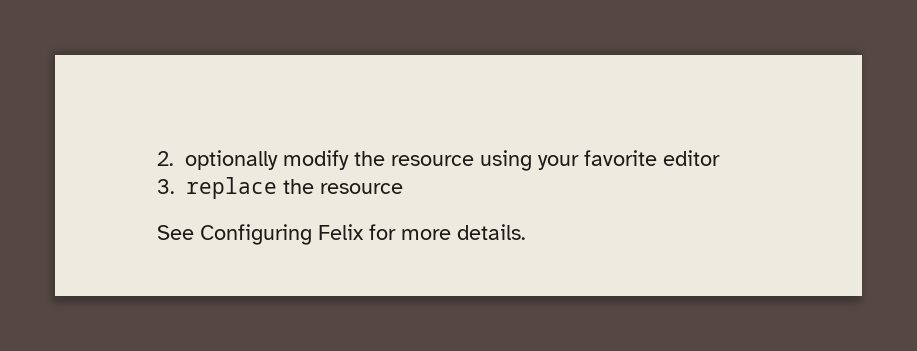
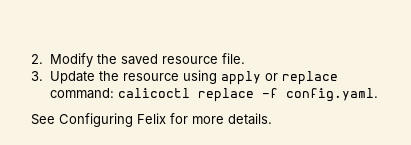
[185,150,720,171] [157,177,403,199] optionally modify the resource using your favorite editor // 3. replace the resource -> [49,53,245,67] [31,70,338,85] [49,88,378,102] Modify the saved resource file. // 3. Update the resource using apply or replace command: calicoctl replace -f config.yaml.

